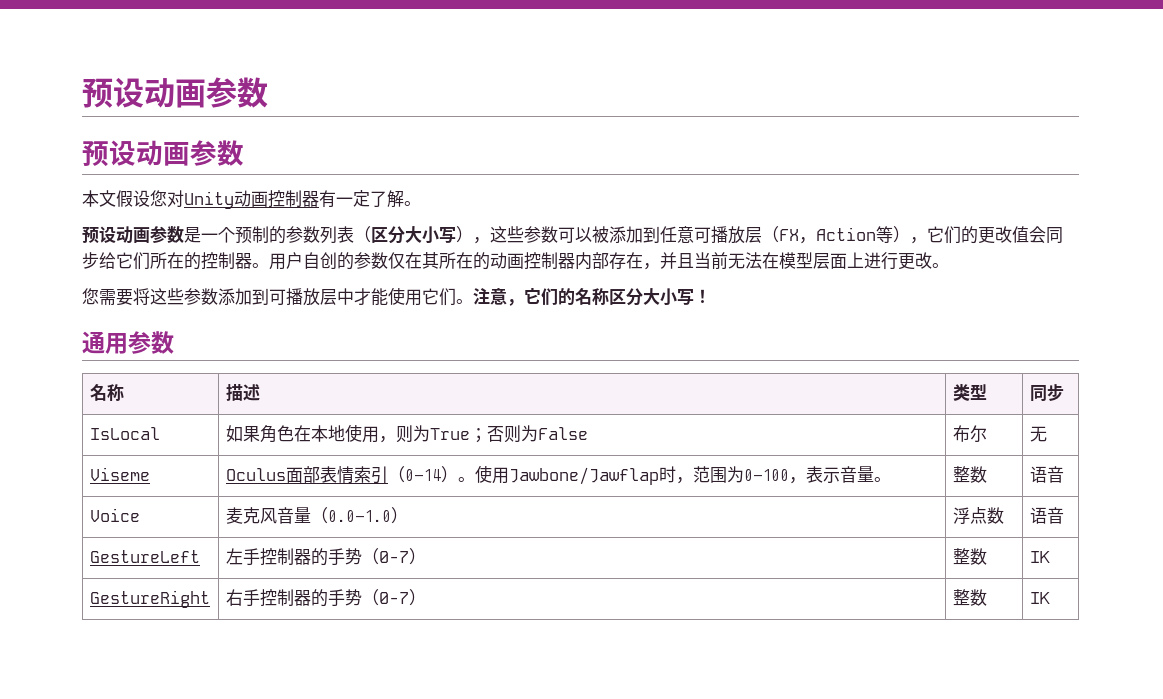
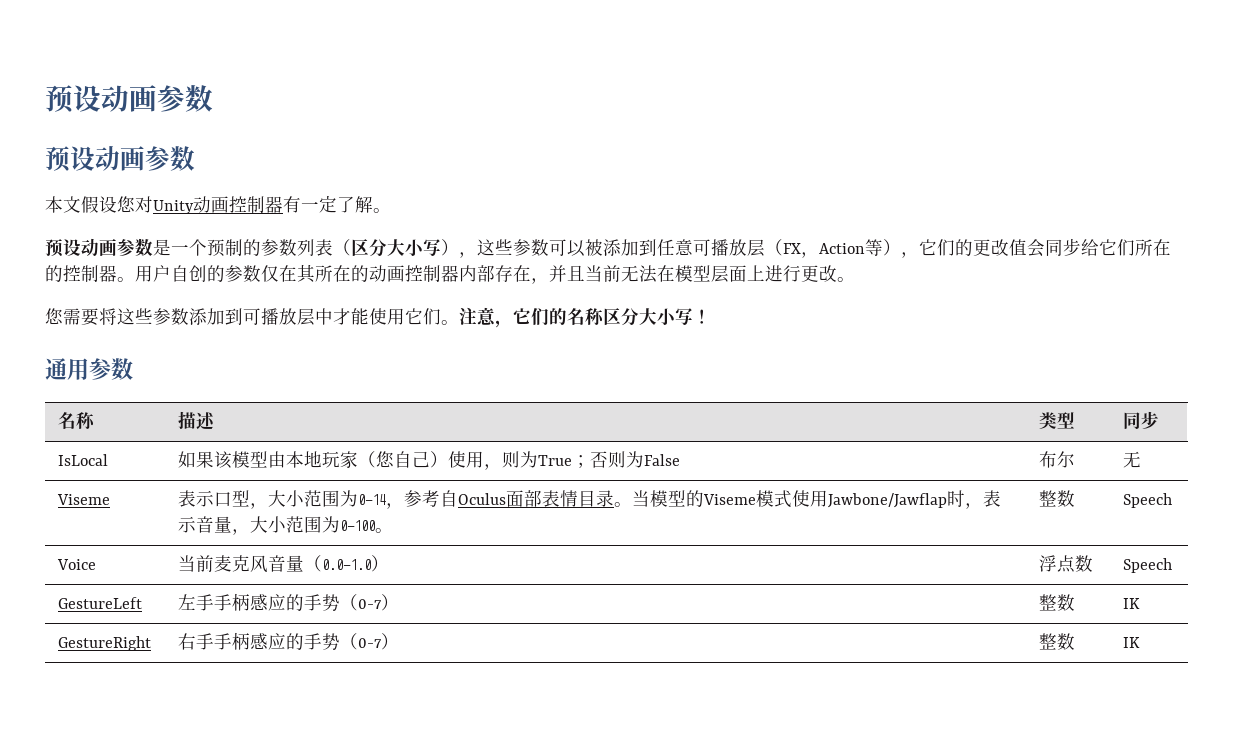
[259,425,345,443] 角色在本地 -> [214,451,449,469] 该模型由本地玩家（您自己）
[225,465,874,485] Oculus面部表情索引（0-14）。使用Jawbone/Jawflap时，范围为0-100，表示音量 -> [178,490,1002,509] [178,516,376,535] 表示口型，大小范围为0-14，参考自Oculus面部表情目录。当模型的Viseme模式使用Jawbone/Jawflap时，表示音量，大小范围为0-100
[1029,466,1064,483] 语音 -> [1123,493,1173,508] Speech
(140, 515) none -> [178,555,215,572] 当前
[1029,507,1064,524] 语音 -> [1123,558,1173,573] Speech
[259,548,311,566] 控制器 -> [214,593,287,611] 手柄感应
[259,589,311,607] 控制器 -> [214,632,287,650] 手柄感应

